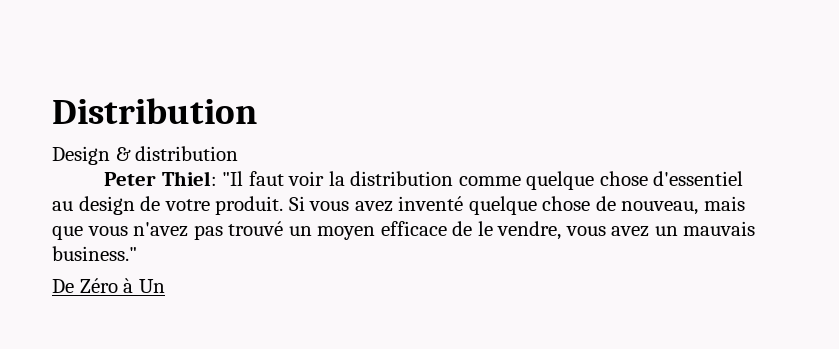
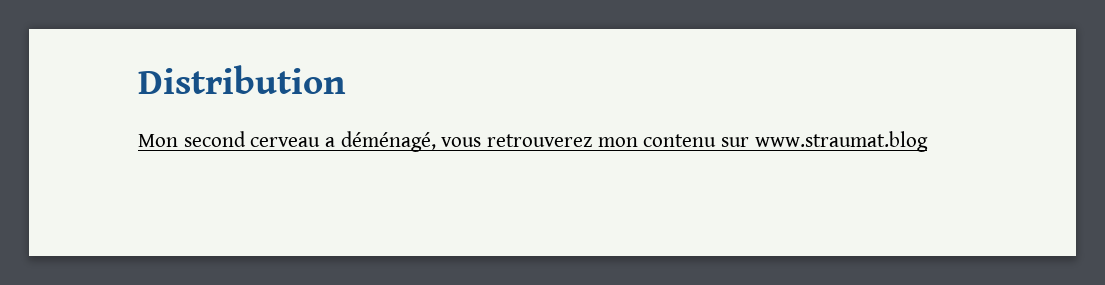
[52,146,239,165] [104,171,744,190] [52,196,745,215] [52,221,756,240] [52,246,137,261] [52,278,165,293] Design & distribution // Peter Thiel: "Il faut voir la distribution comme quelque chose d'essentiel au design de votre produit. Si vous avez inventé quelque chose de nouveau, mais que vous n'avez pas trouvé un moyen efficace de le vendre, vous avez un mauvais business." // De Zéro à Un -> [138,131,928,152] Mon second cerveau a déménagé, vous retrouverez mon contenu sur www.straumat.blog

